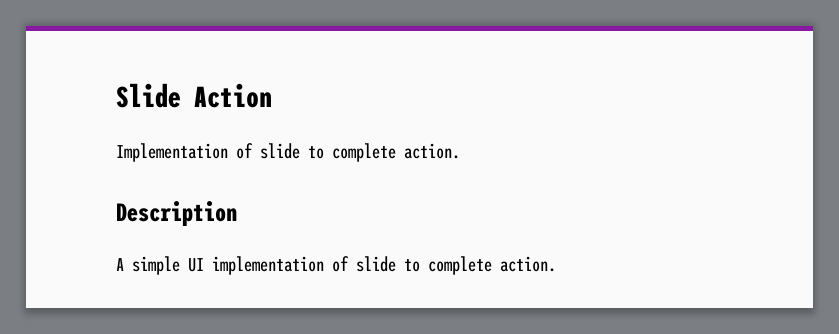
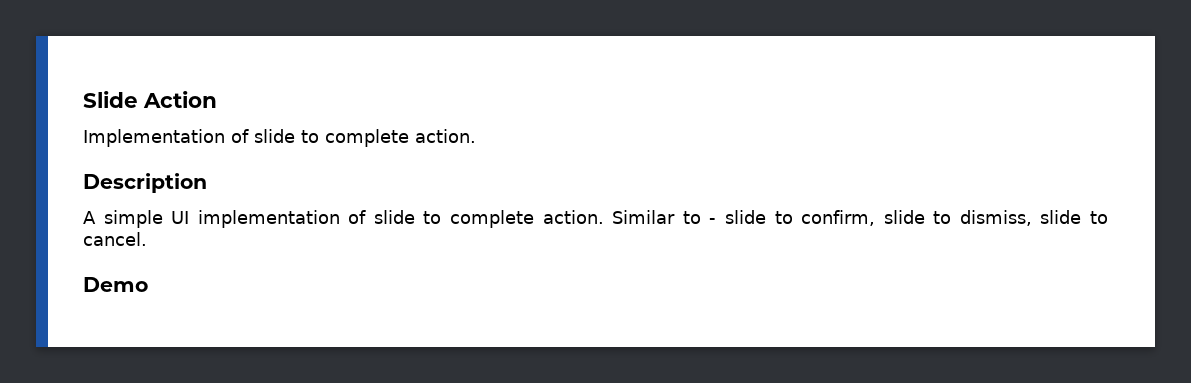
(556, 264) none -> [612,210,1108,226] [83,232,147,246] [83,277,148,292] Similar to - slide to confirm, slide to dismiss, slide to cancel. // Demo

